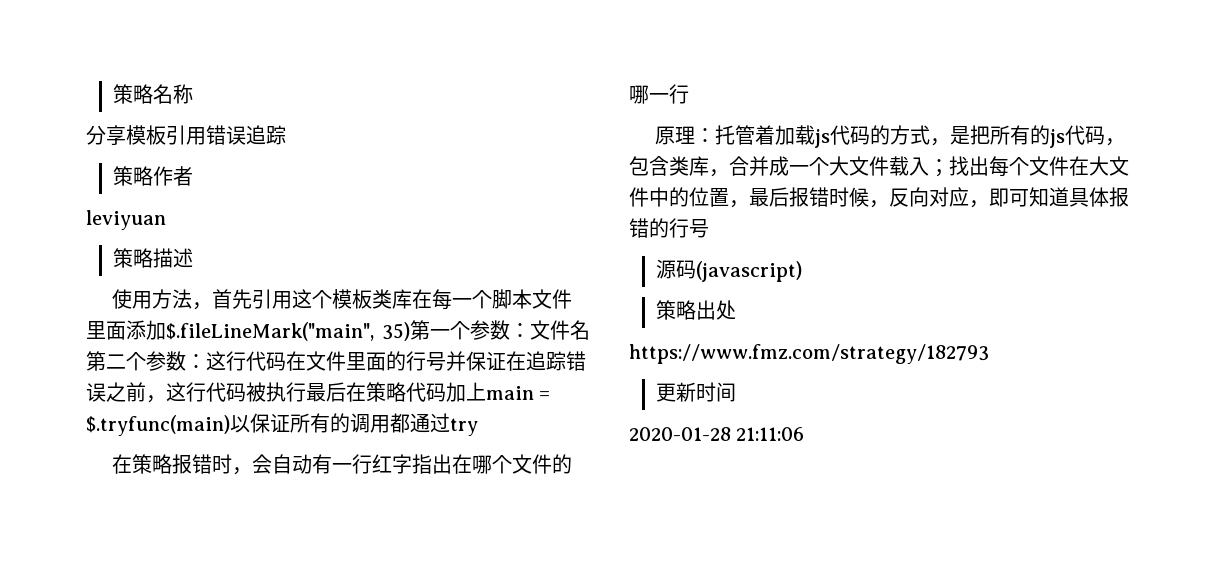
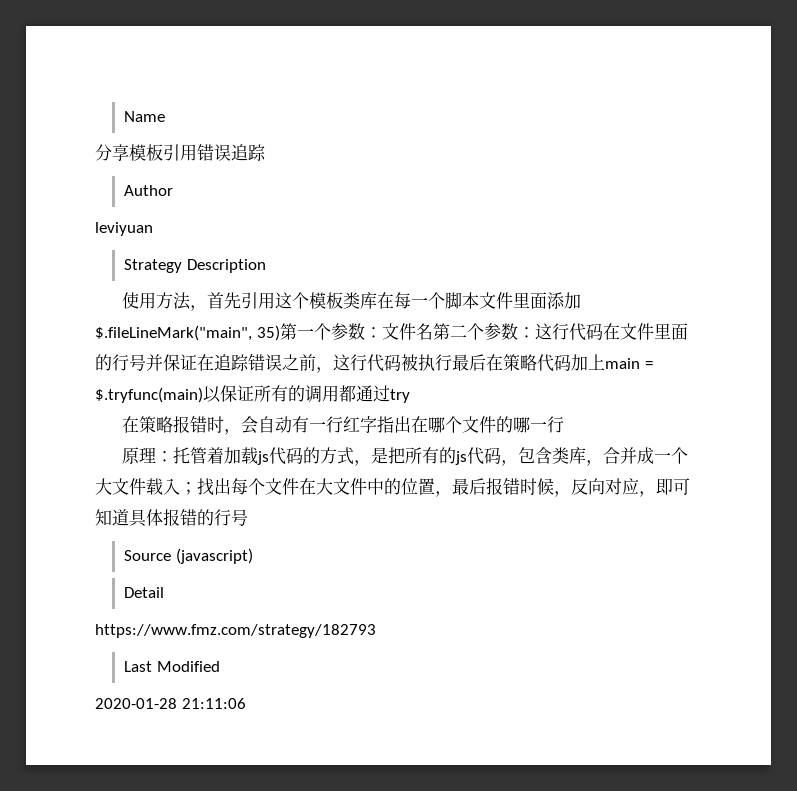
[113,84,194,104] 策略名称 -> [124,111,166,122] Name
[113,166,194,186] 策略作者 -> [124,185,174,196] Author
[113,248,194,268] 策略描述 -> [124,259,266,273] Strategy Description
[656,259,697,279] 源码 -> [124,550,172,561] Source
[656,300,737,320] 策略出处 -> [124,587,165,598] Detail
[656,382,737,402] 更新时间 -> [124,661,220,672] Last Modified

